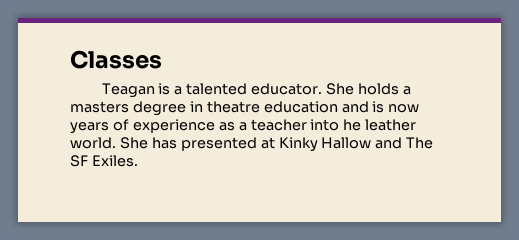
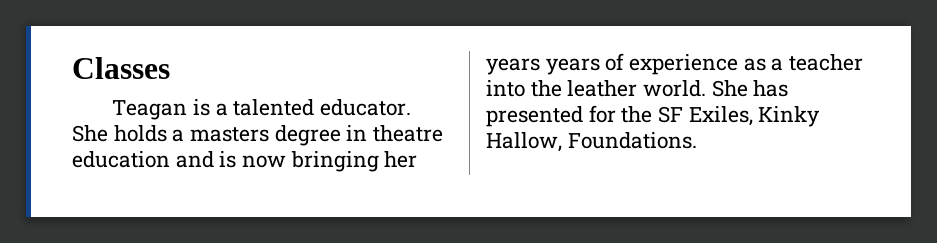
(420, 108) none -> [290,151,418,172] [486,58,540,75] bringing her years
[343,119,362,131] he -> [530,80,562,97] the
[260,137,434,152] [70,155,138,167] at Kinky Hallow and The SF Exiles. -> [588,105,821,127] [486,132,697,152] for the SF Exiles, Kinky Hallow, Foundations.

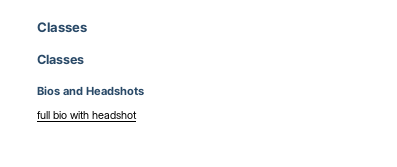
[72,57,170,79] [112,99,411,120] [72,125,444,146] [72,151,418,172] [486,53,864,75] [486,80,789,97] [486,105,821,127] [486,132,697,152] Classes // Teagan is a talented educator. She holds a masters degree in theatre education and is now bringing her years years of experience as a teacher into the leather world. She has presented for the SF Exiles, Kinky Hallow, Foundations. -> [37,22,87,33] [37,54,84,65] [37,86,145,96] [37,111,137,119] Classes // Classes // Bios and Headshots // full bio with headshot

